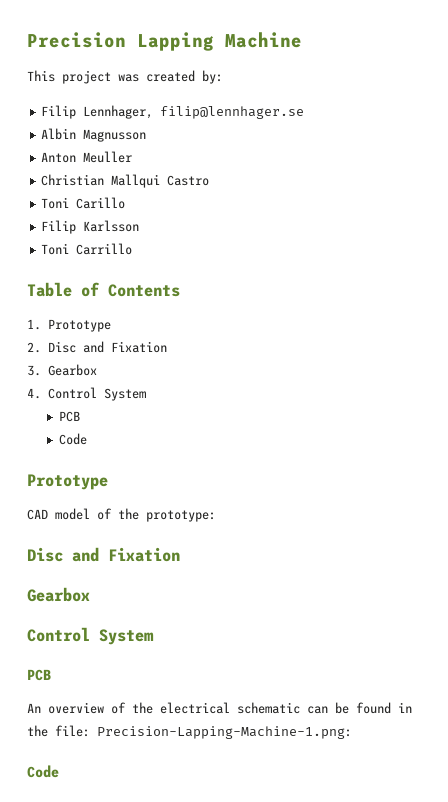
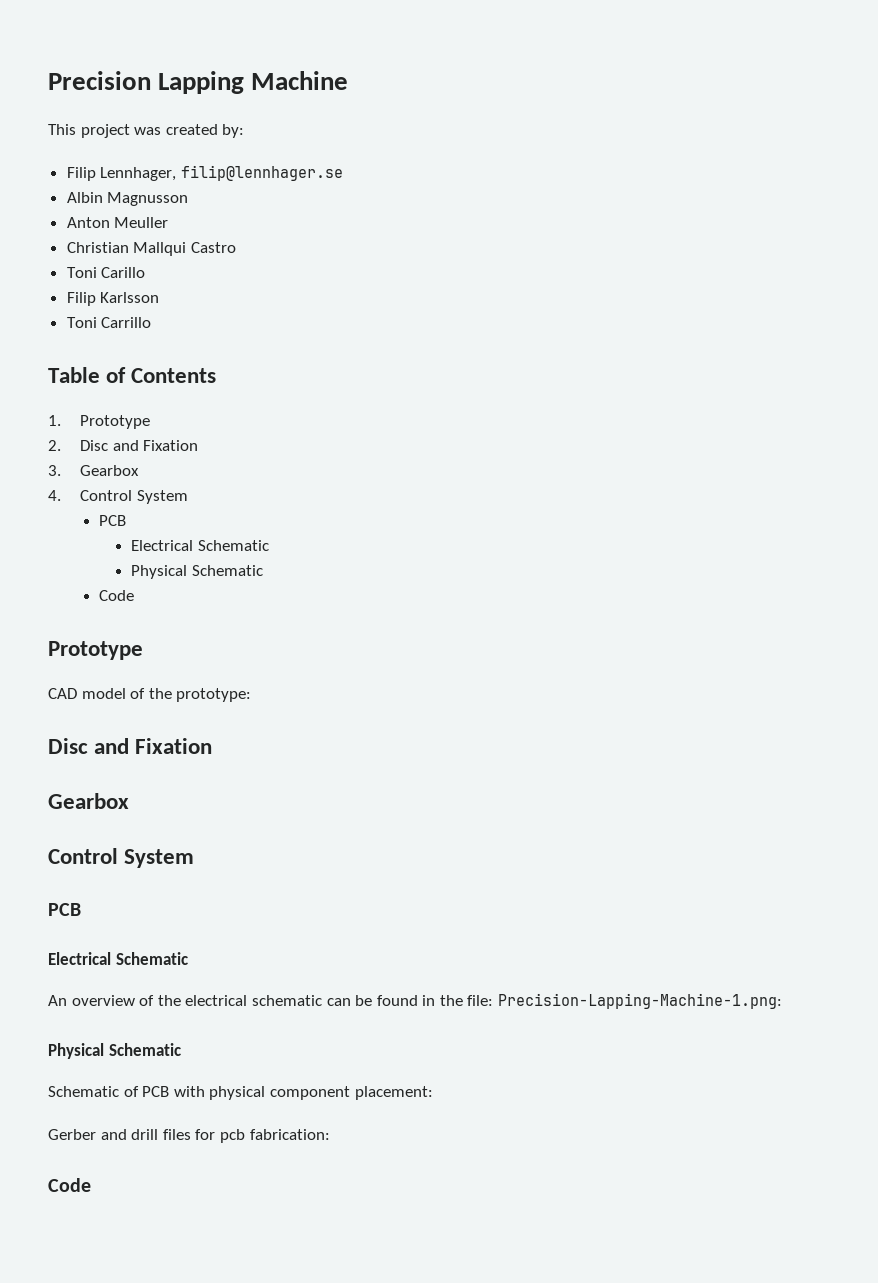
(81, 416) none -> [131,540,269,551] [131,565,263,579] // Electrical Schematic // Physical Schematic
(51, 675) none -> [48,952,188,965] // Electrical Schematic
(352, 732) none -> [48,1043,181,1059] [48,1086,433,1100] [48,1129,330,1143] // Physical Schematic // Schematic of PCB with physical component placement: // Gerber and drill files for pcb fabrication:

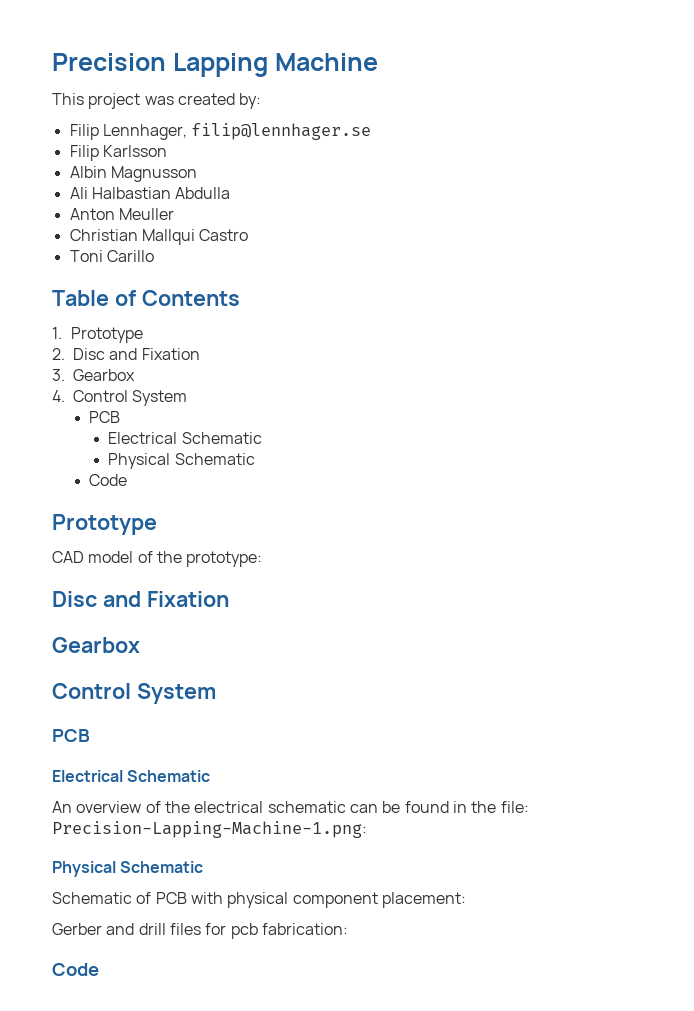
(343, 173) none -> [69,145,167,161] // Filip Karlsson
(189, 199) none -> [69,187,231,199] // Ali Halbastian Abdulla
[66,292,160,306] [66,317,152,328] // Filip Karlsson // Toni Carrillo -> (154, 256) none

